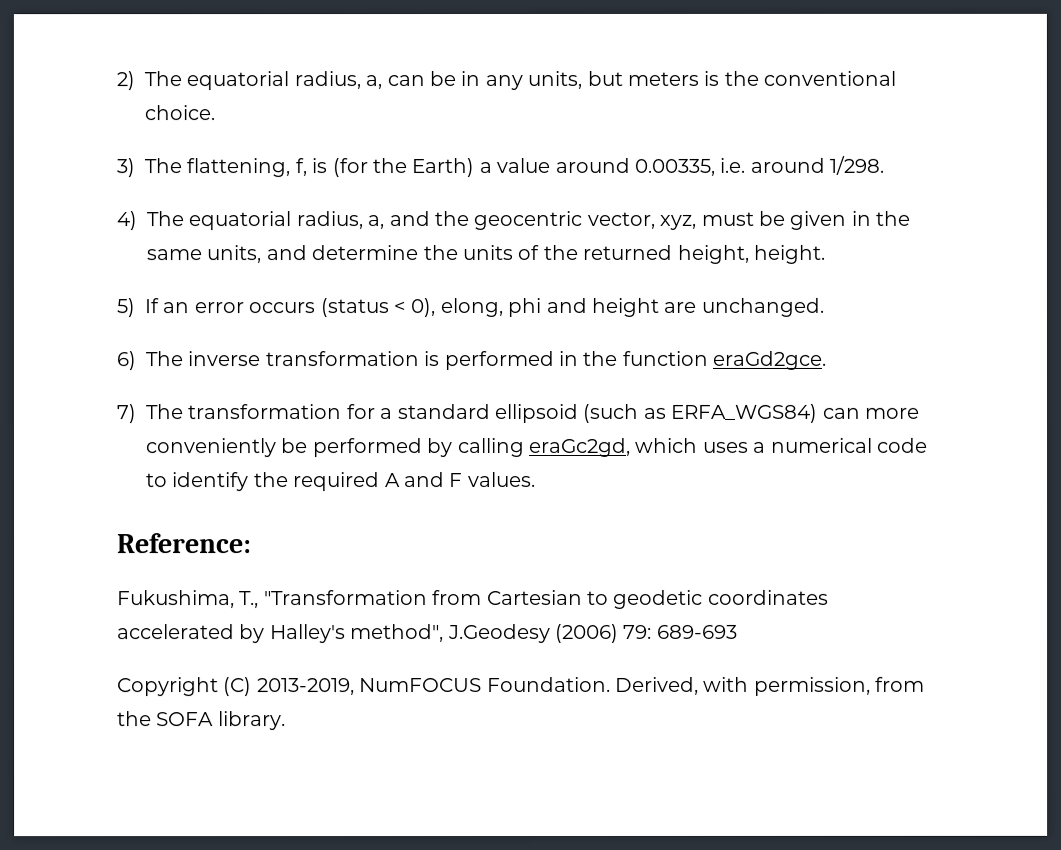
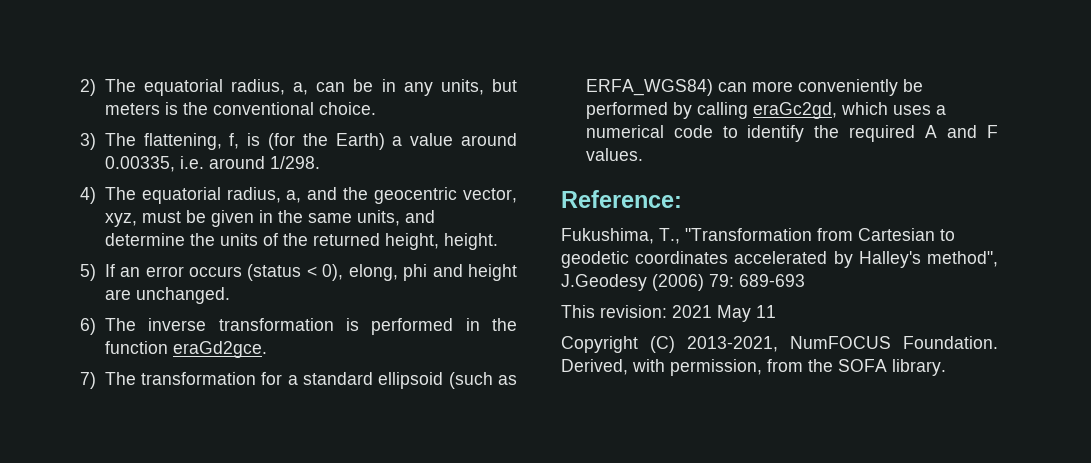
(738, 631) none -> [561,305,776,322] // This revision: 2021 May 11
[256,678,355,696] 2013-2019, -> [687,336,778,352] 2013-2021,

